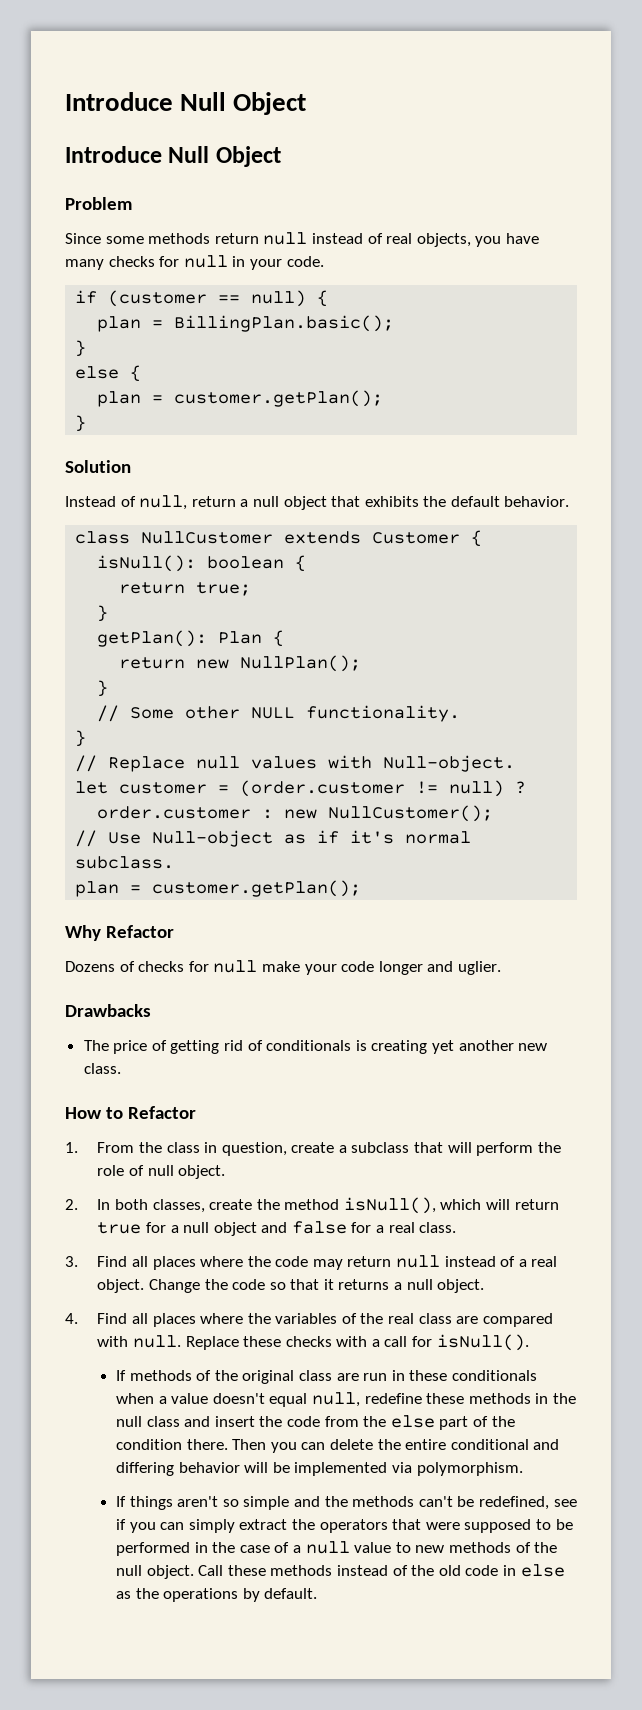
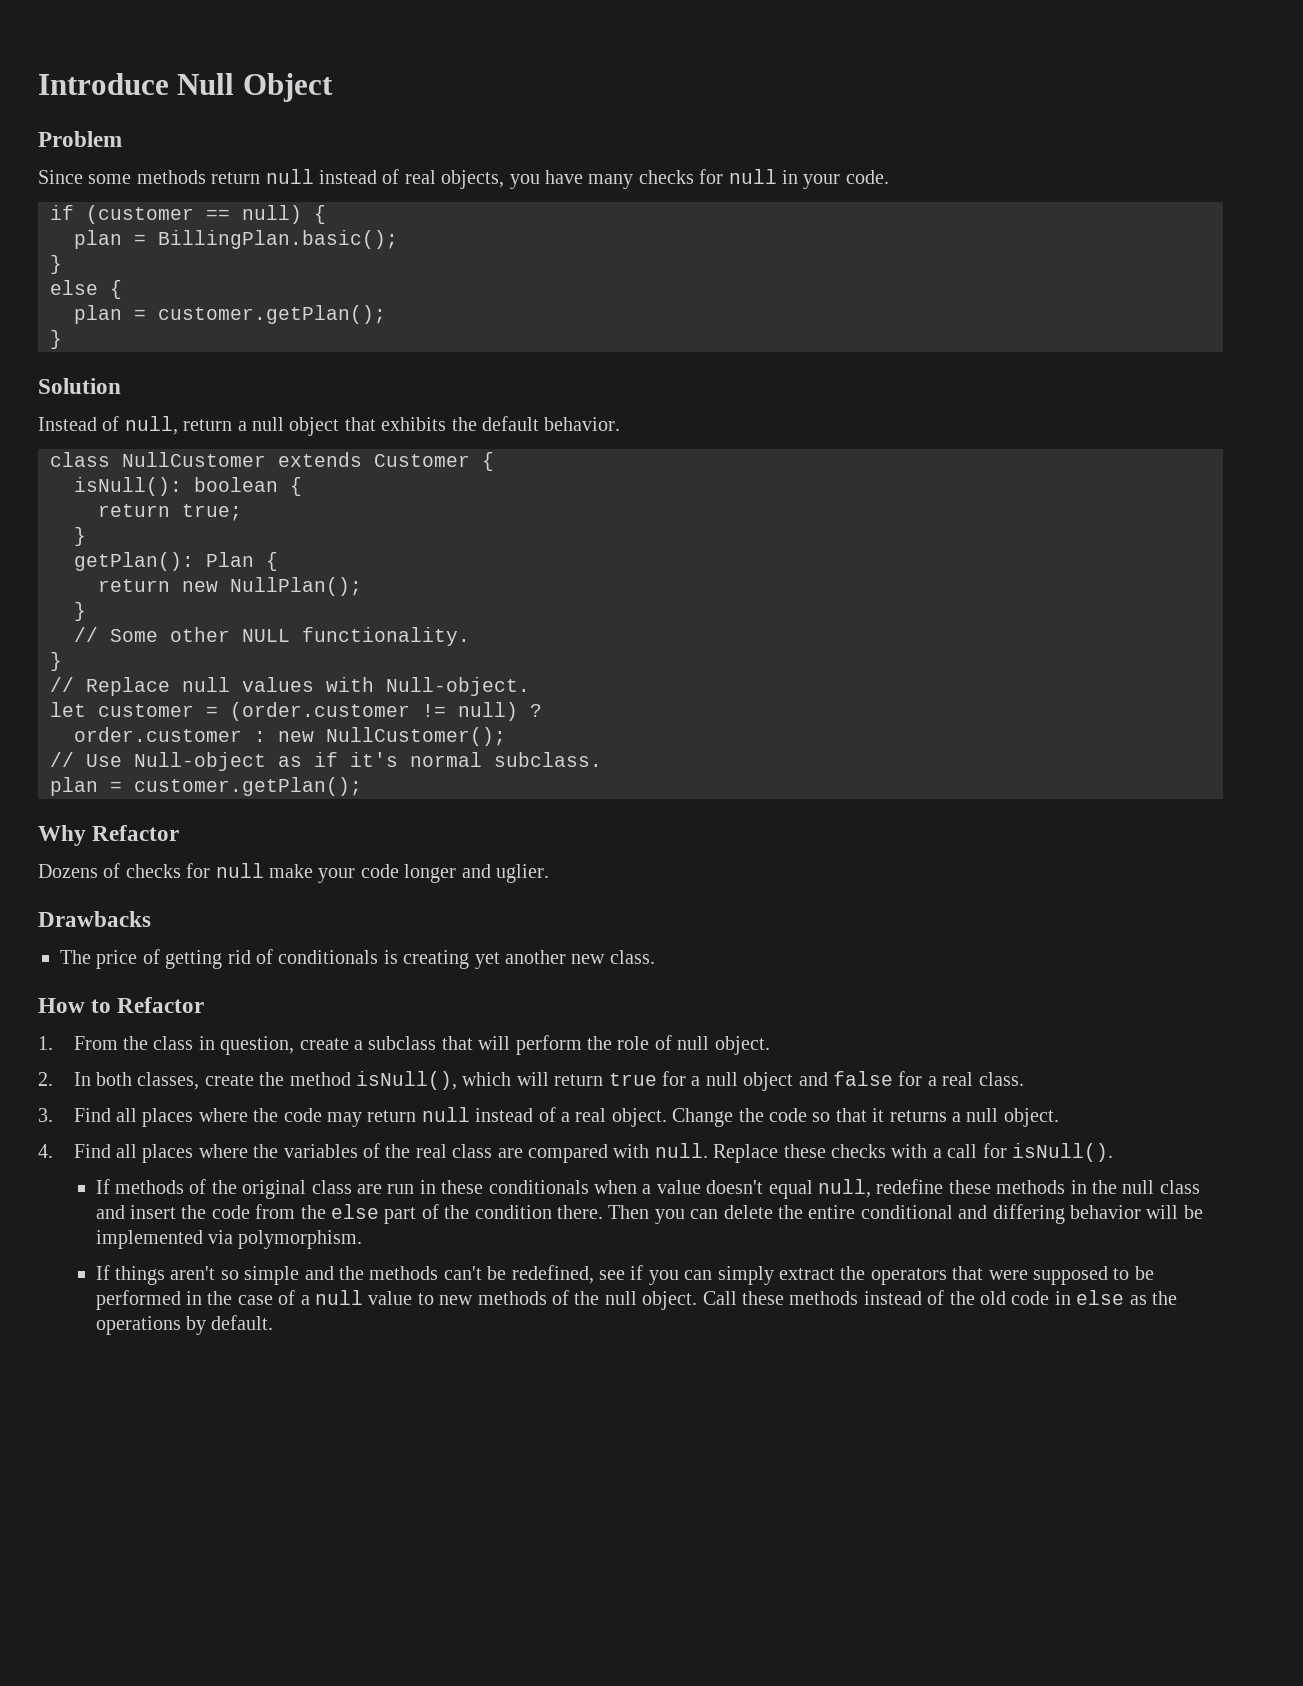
[65,92,307,115] [65,146,281,167] Introduce Null Object // Introduce Null Object -> [38,73,333,102] Introduce Null Object

